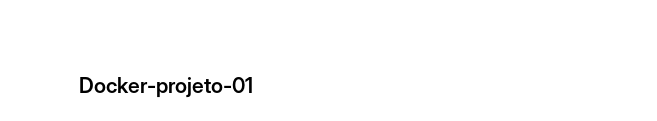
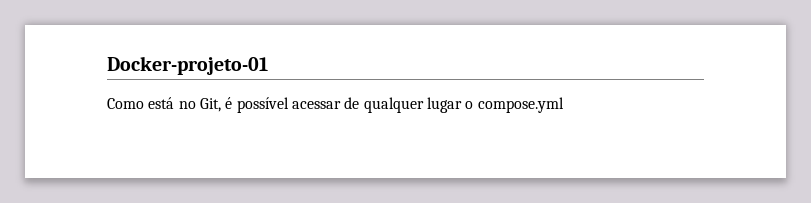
(253, 87) none -> [107,97,564,113] // Como está no Git, é possível acessar de qualquer lugar o compose.yml

